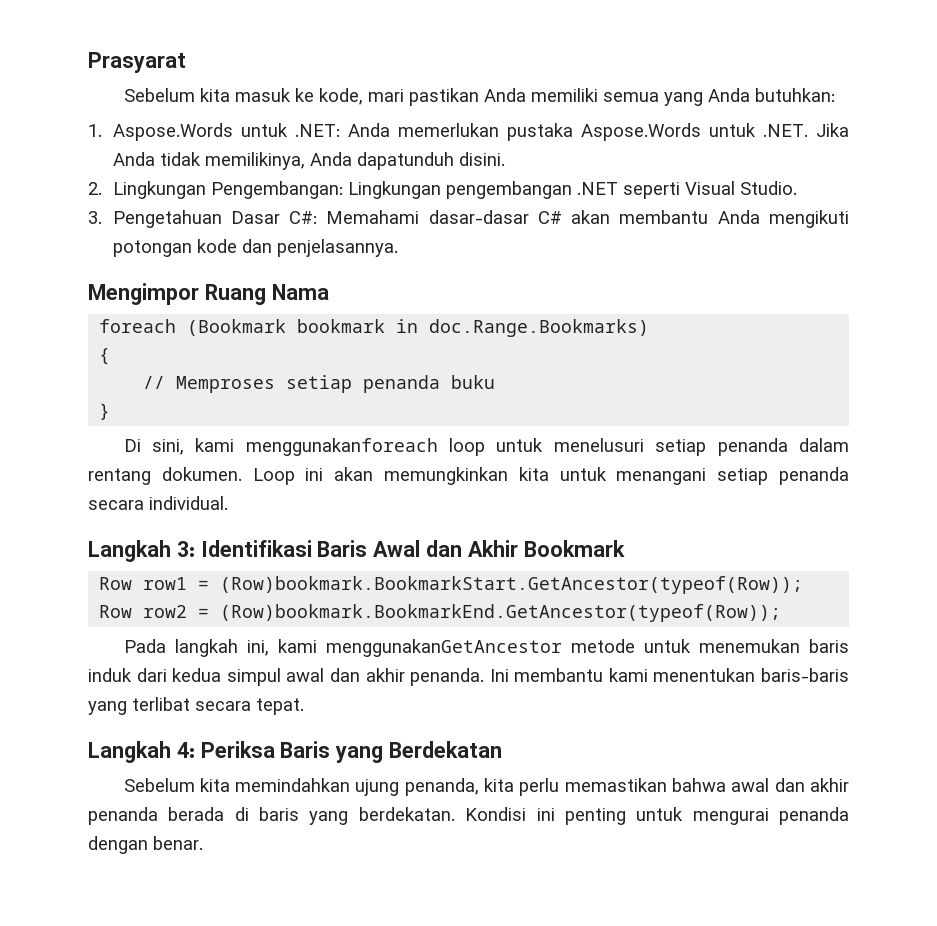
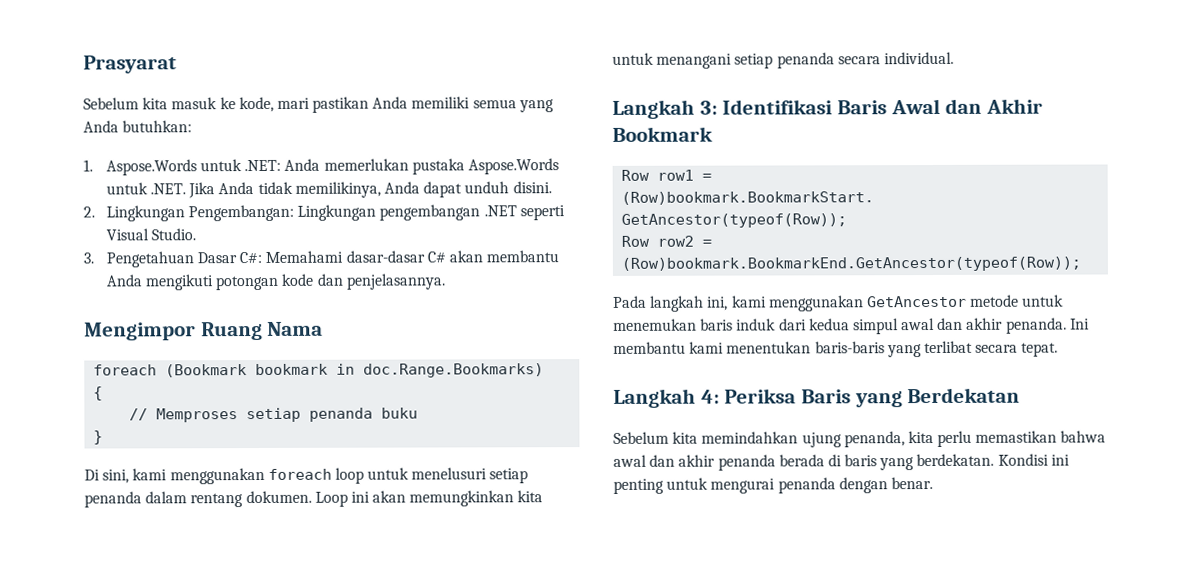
[356,152,454,170] dapatunduh -> [423,181,510,198] dapat unduh
[245,438,438,456] menggunakanforeach -> [169,467,332,485] menggunakan foreach
[325,639,562,657] menggunakanGetAncestor -> [768,295,967,312] menggunakan GetAncestor

